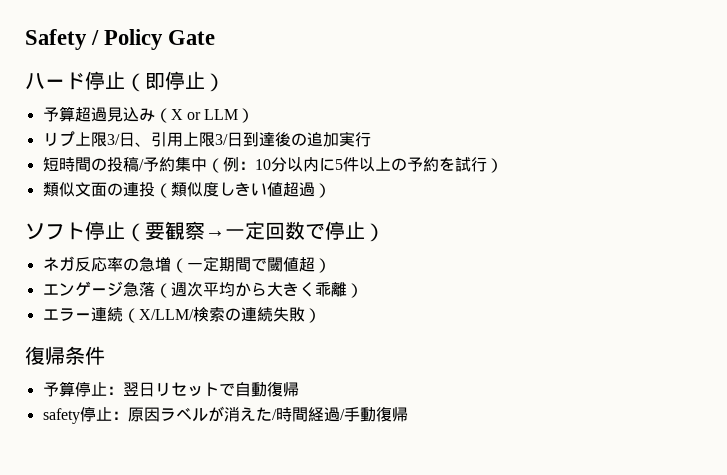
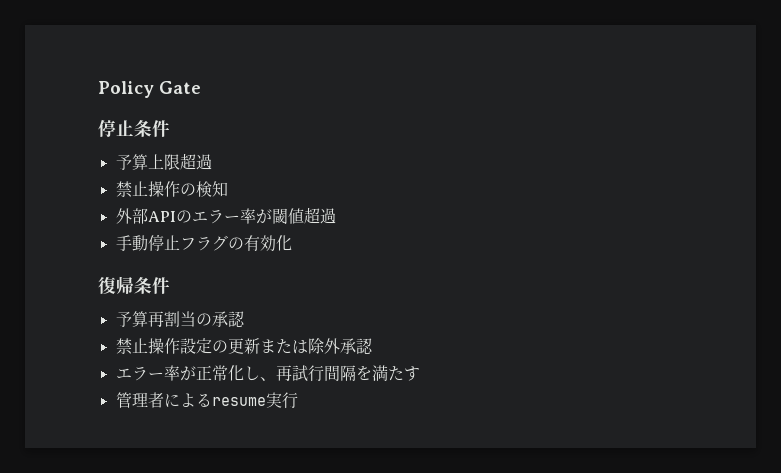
[25,29,100,50] Safety / -> (98, 89) none
[25,71,225,92] [42,106,255,123] [42,131,371,147] [42,157,503,173] [42,182,331,198] [25,221,385,242] [42,256,331,273] [42,281,363,298] [42,307,321,323] [25,346,105,365] [42,381,299,397] [42,406,408,424] ハード停止（即停止） // 予算超過見込み（X or LLM） // リプ上限3/日、引用上限3/日到達後の追加実行 // 短時間の投稿/予約集中（例：10分以内に5件以上の予約を試行） // 類似文面の連投（類似度しきい値超過） // ソフト停止（要観察→一定回数で停止） // ネガ反応率の急増（一定期間で閾値超） // エンゲージ急落（週次平均から大きく乖離） // エラー連続（X/LLM/検索の連続失敗） // 復帰条件 // 予算停止：翌日リセットで自動復帰 // safety停止：原因ラベルが消えた/時間経過/手動復帰 -> [98,119,170,137] [115,153,212,170] [115,181,228,198] [115,207,336,224] [115,234,292,252] [98,276,170,294] [115,311,245,327] [115,338,373,355] [115,365,420,382] [115,392,298,409] 停止条件 // 予算上限超過 // 禁止操作の検知 // 外部APIのエラー率が閾値超過 // 手動停止フラグの有効化 // 復帰条件 // 予算再割当の承認 // 禁止操作設定の更新または除外承認 // エラー率が正常化し、再試行間隔を満たす // 管理者によるresume実行

